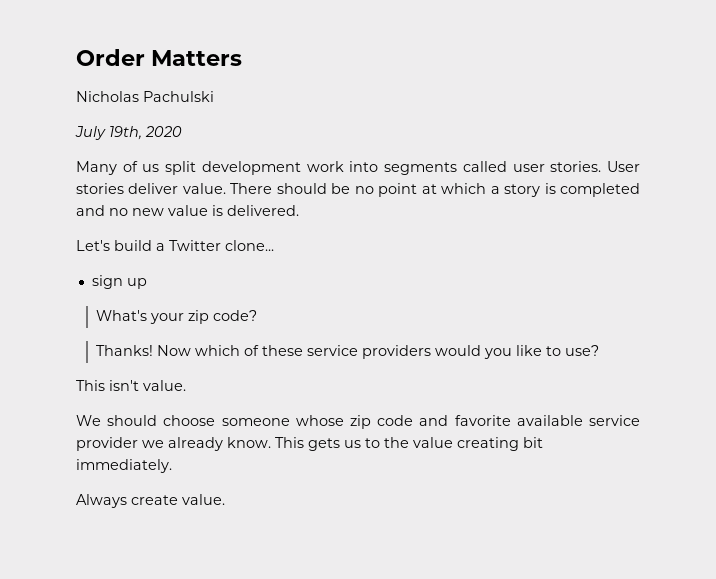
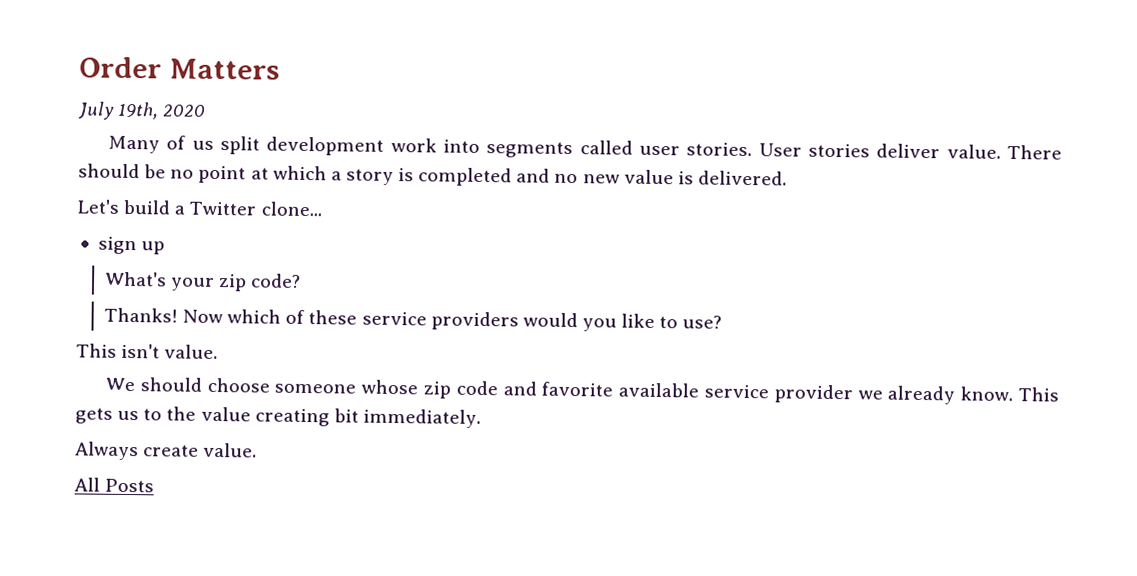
[76,91,214,102] // Nicholas Pachulski -> (280, 69) none
(225, 499) none -> [74,477,155,493] // All Posts

